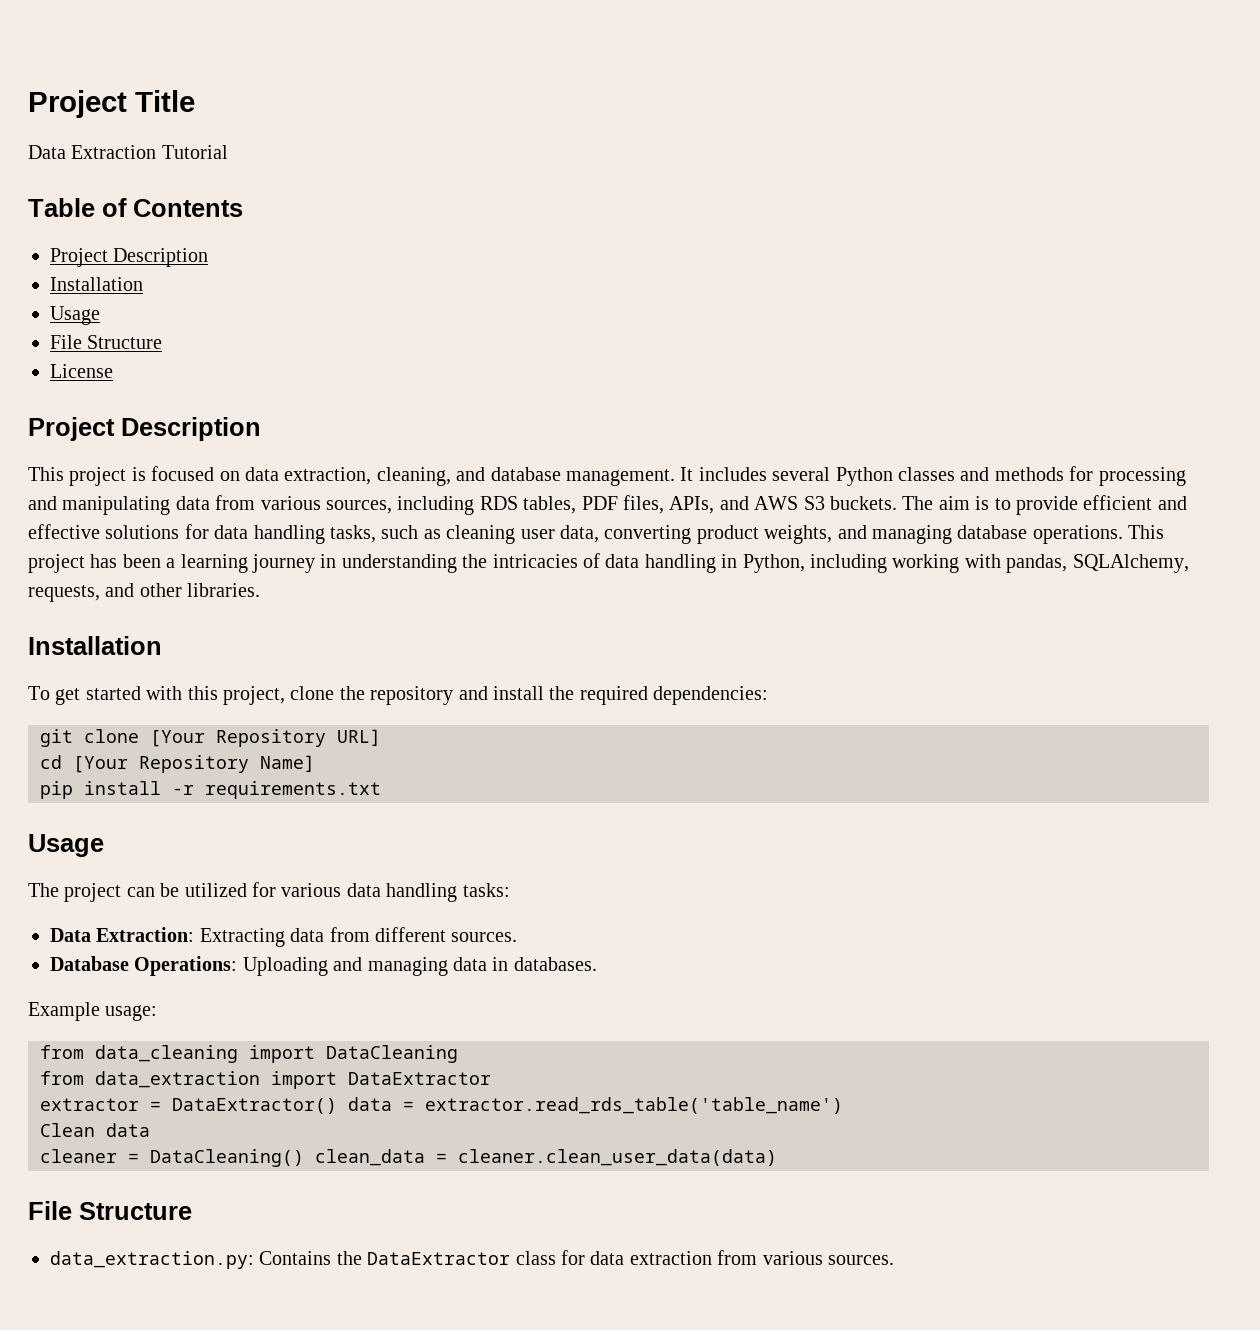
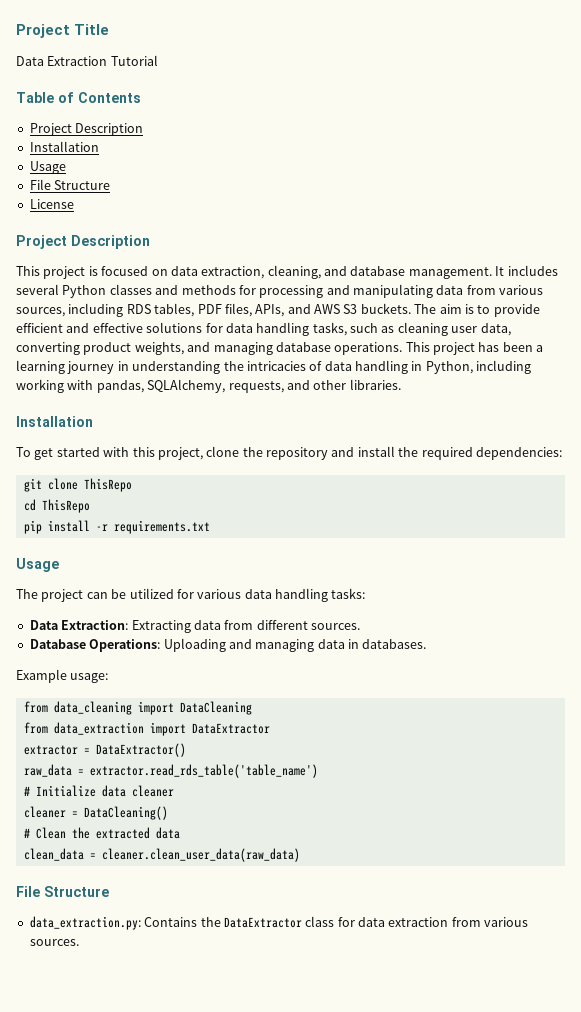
[150,729,381,747] [40,755,315,773] [Your Repository URL] // cd [Your Repository Name] -> [83,478,132,492] [23,499,90,513] ThisRepo // cd ThisRepo
[348,1097,392,1111] data -> [23,764,72,777] // raw_data
[40,1123,150,1137] Clean data -> [23,785,174,797] # Initialize data cleaner
(304, 1158) none -> [23,827,180,839] // # Clean the extracted data //
[458,1149,777,1166] cleaner.clean_user_data(data) -> [101,848,300,862] cleaner.clean_user_data(raw_data)

